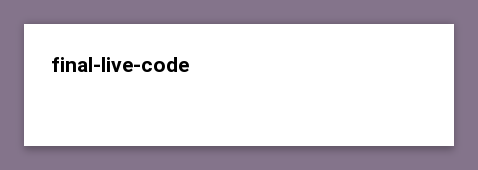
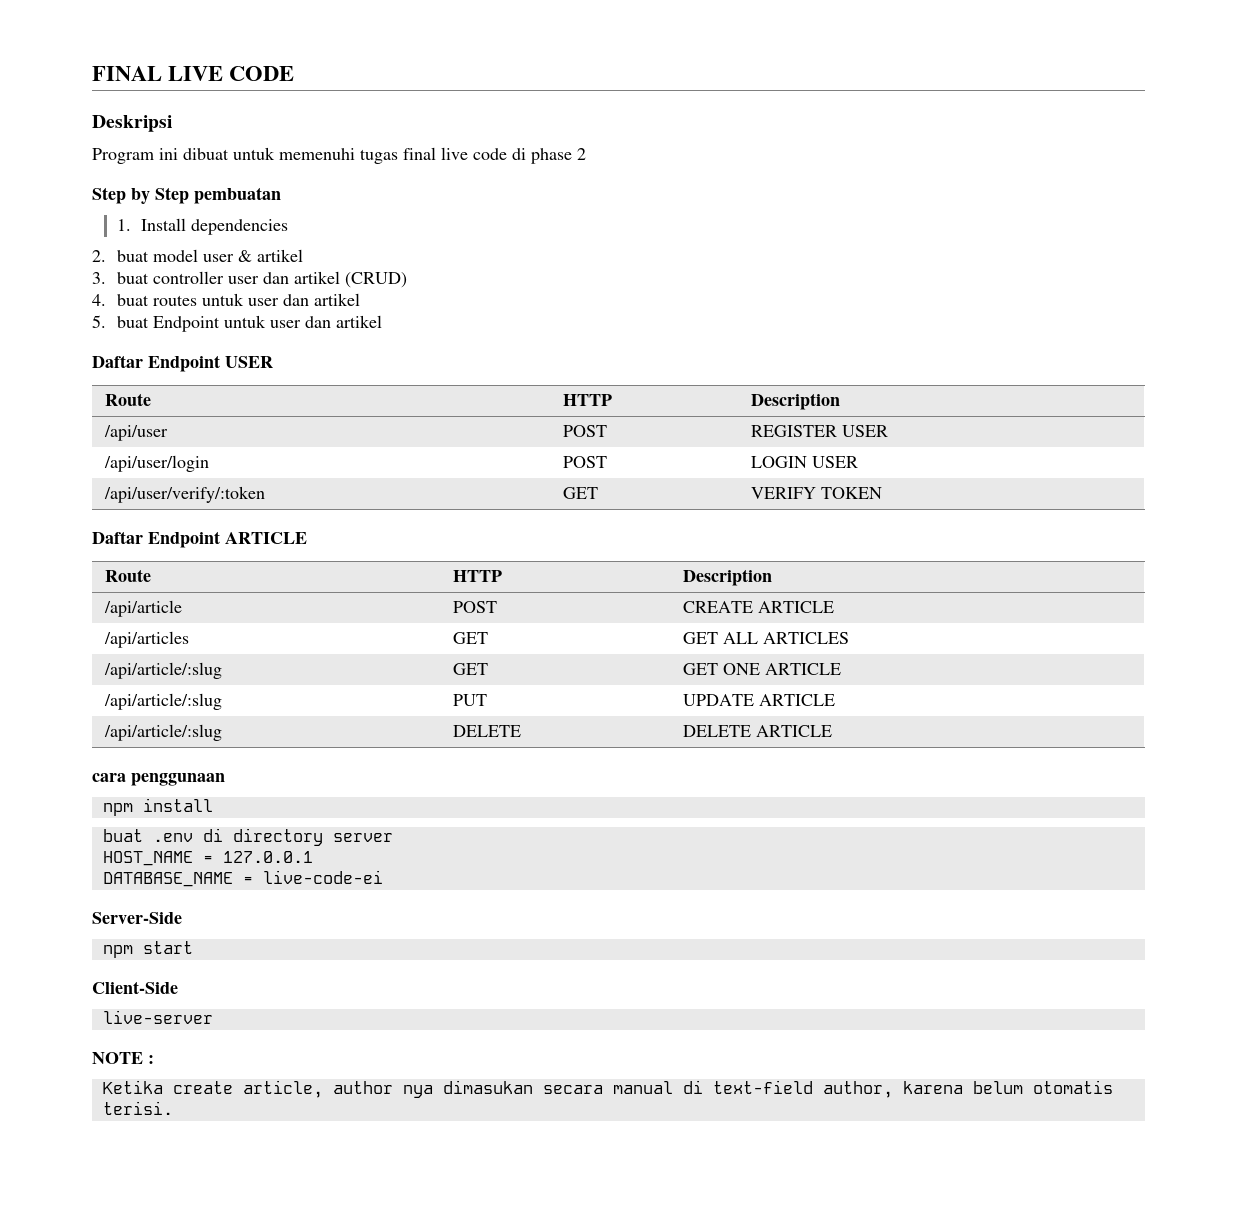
[51,57,189,72] final-live-code -> [92,66,295,81] [92,115,172,132] [92,147,586,164] [92,187,281,204] [116,218,289,235] [92,249,303,262] [92,271,407,288] [92,293,360,306] [92,315,382,332] [92,355,273,372] [105,393,152,406] [563,394,613,406] [751,393,841,410] [104,425,169,441] [563,425,608,437] [751,425,889,437] [104,455,210,472] [563,456,608,468] [751,456,859,468] [104,486,266,503] [563,487,599,499] [751,487,883,499] [92,531,307,548] [105,569,152,582] [453,570,503,582] [683,569,773,586] [104,600,183,617] [453,601,498,613] [683,601,835,613] [104,631,190,648] [453,632,489,644] [683,632,850,644] [104,662,223,679] [453,663,489,675] [683,663,842,675] [104,693,223,710] [453,694,488,706] [683,694,836,706] [104,724,223,741] [453,725,522,737] [683,725,833,737] [92,773,225,786] [102,798,213,816] [102,828,393,846] [102,851,313,866] [102,870,383,887] [92,912,182,924] [102,941,193,958] [92,981,178,994] [102,1010,213,1024] [92,1052,154,1064] [102,1080,1113,1098] [102,1101,173,1115] FINAL LIVE CODE // Deskripsi // Program ini dibuat untuk memenuhi tugas final live code di phase 2 // Step by Step pembuatan // 1. Install dependencies // 2. buat model user & artikel // 3. buat controller user dan artikel (CRUD) // 4. buat routes untuk user dan artikel // 5. buat Endpoint untuk user dan artikel // Daftar Endpoint USER // Route | HTTP | Description // /api/user | POST | REGISTER USER // /api/user/login | POST | LOGIN USER // /api/user/verify/:token | GET | VERIFY TOKEN // Daftar Endpoint ARTICLE // Route | HTTP | Description // /api/article | POST | CREATE ARTICLE // /api/articles | GET | GET ALL ARTICLES // /api/article/:slug | GET | GET ONE ARTICLE // /api/article/:slug | PUT | UPDATE ARTICLE // /api/article/:slug | DELETE | DELETE ARTICLE // cara penggunaan // npm install // buat .env di directory server // HOST_NAME = 127.0.0.1 // DATABASE_NAME = live-code-ei // Server-Side // npm start // Client-Side // live-server // NOTE : // Ketika create article, author nya dimasukan secara manual di text-field author, karena belum otomatis terisi.

